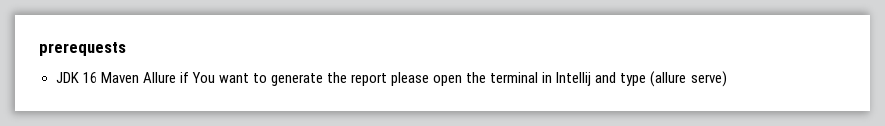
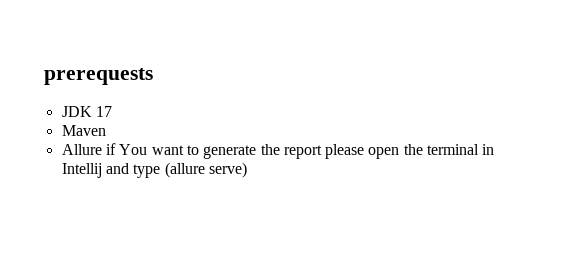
[82,72,97,83] 16 -> [95,106,112,117] 17 //
(139, 77) none -> (106, 130) //

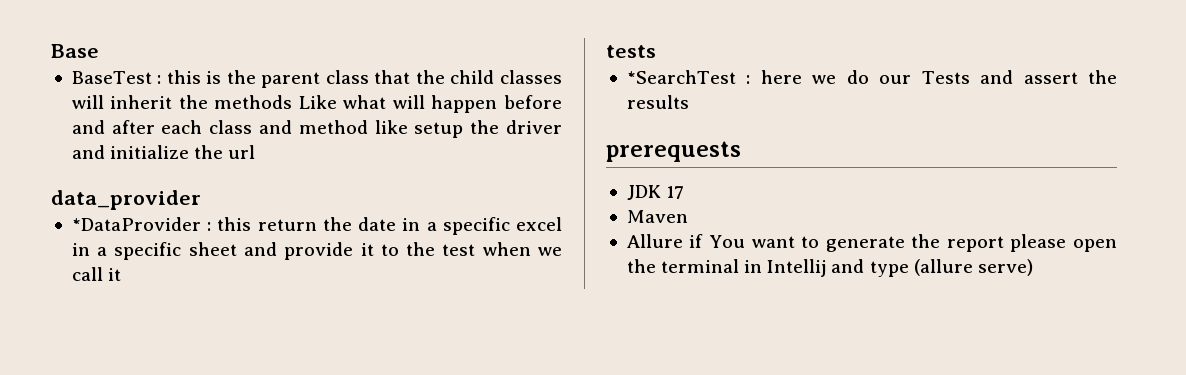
(44, 76) none -> [51,44,99,58] [71,70,562,88] [71,95,562,113] [71,120,562,138] [71,145,256,159] [51,190,201,210] [71,217,563,235] [71,242,563,260] [71,267,122,281] [606,45,656,58] [626,70,1117,84] [626,95,689,109] Base // BaseTest : this is the parent class that the child classes will inherit the methods Like what will happen before and after each class and method like setup the driver and initialize the url // data_provider // *DataProvider : this return the date in a specific excel in a specific sheet and provide it to the test when we call it // tests // *SearchTest : here we do our Tests and assert the results //

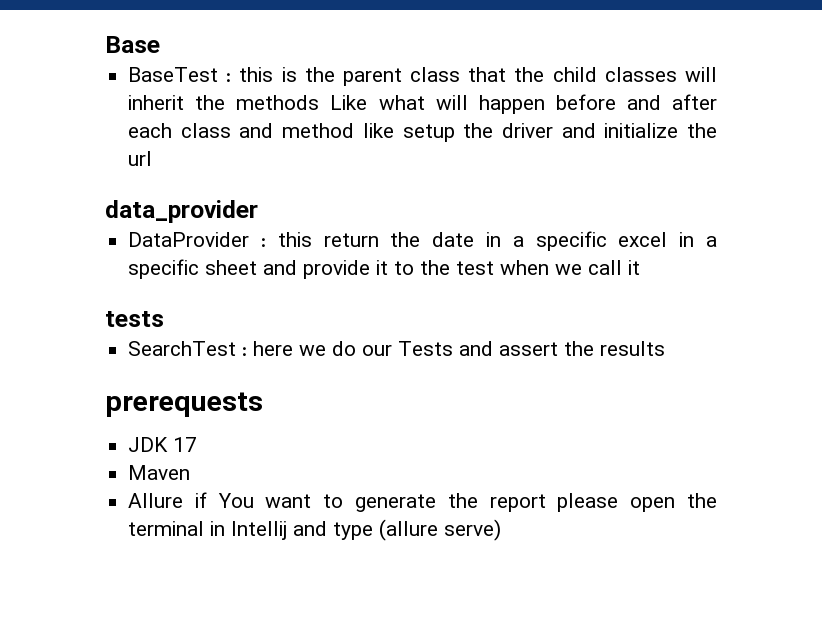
[71,217,201,231] *DataProvider -> [128,232,250,247] DataProvider
[626,70,736,84] *SearchTest -> [128,341,237,356] SearchTest

